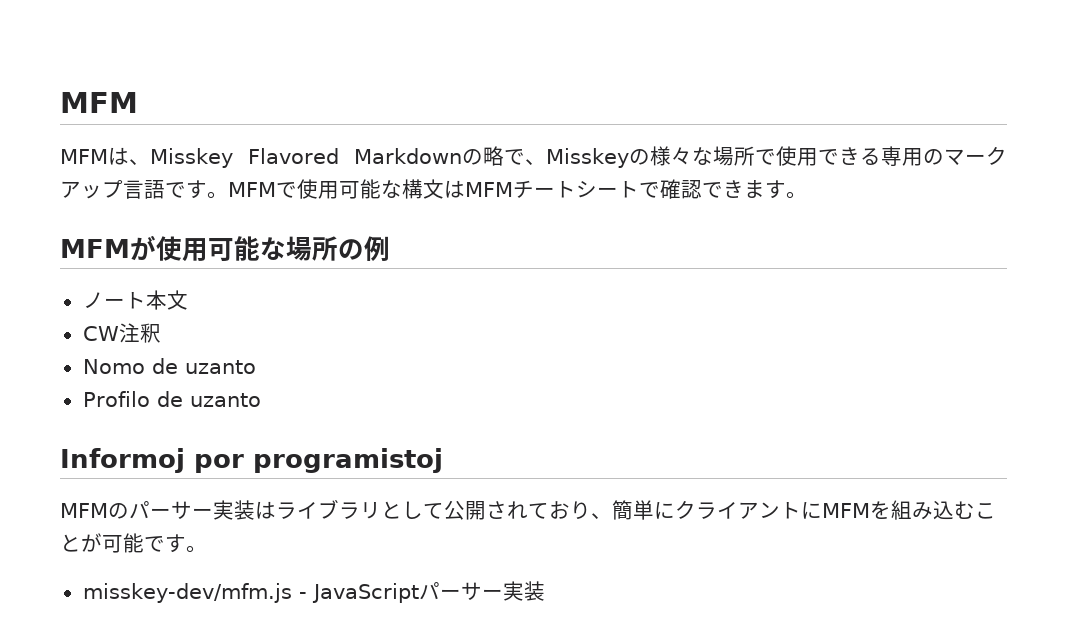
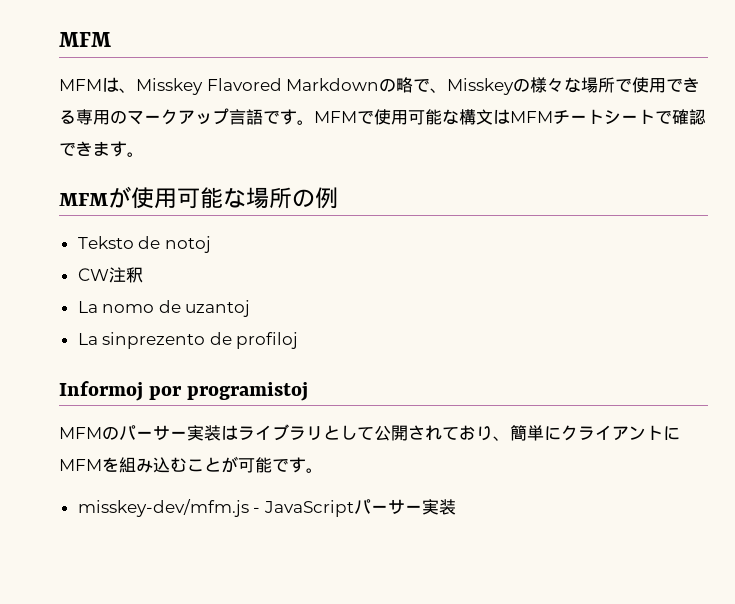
[82,290,188,310] ノート本文 -> [77,236,211,253] Teksto de notoj
[82,358,256,374] [82,391,261,407] Nomo de uzanto // Profilo de uzanto -> [77,300,251,317] [77,332,299,349] La nomo de uzantoj // La sinprezento de profiloj

